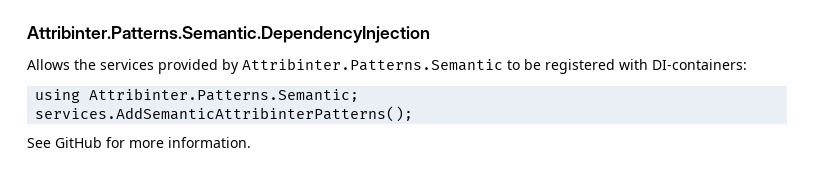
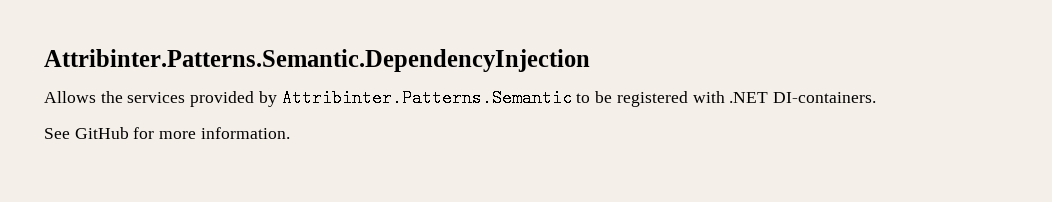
[652,59,747,70] [35,88,360,103] [35,106,414,122] DI-containers: // using Attribinter.Patterns.Semantic; // services.AddSemanticAttribinterPatterns(); -> [729,92,876,103] .NET DI-containers.

